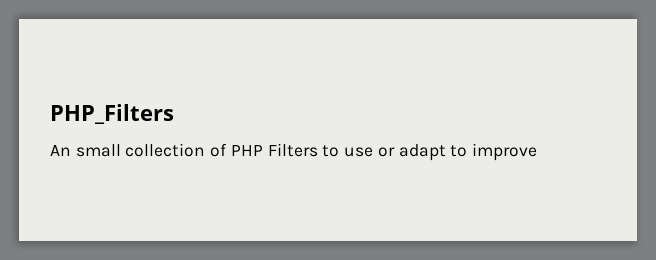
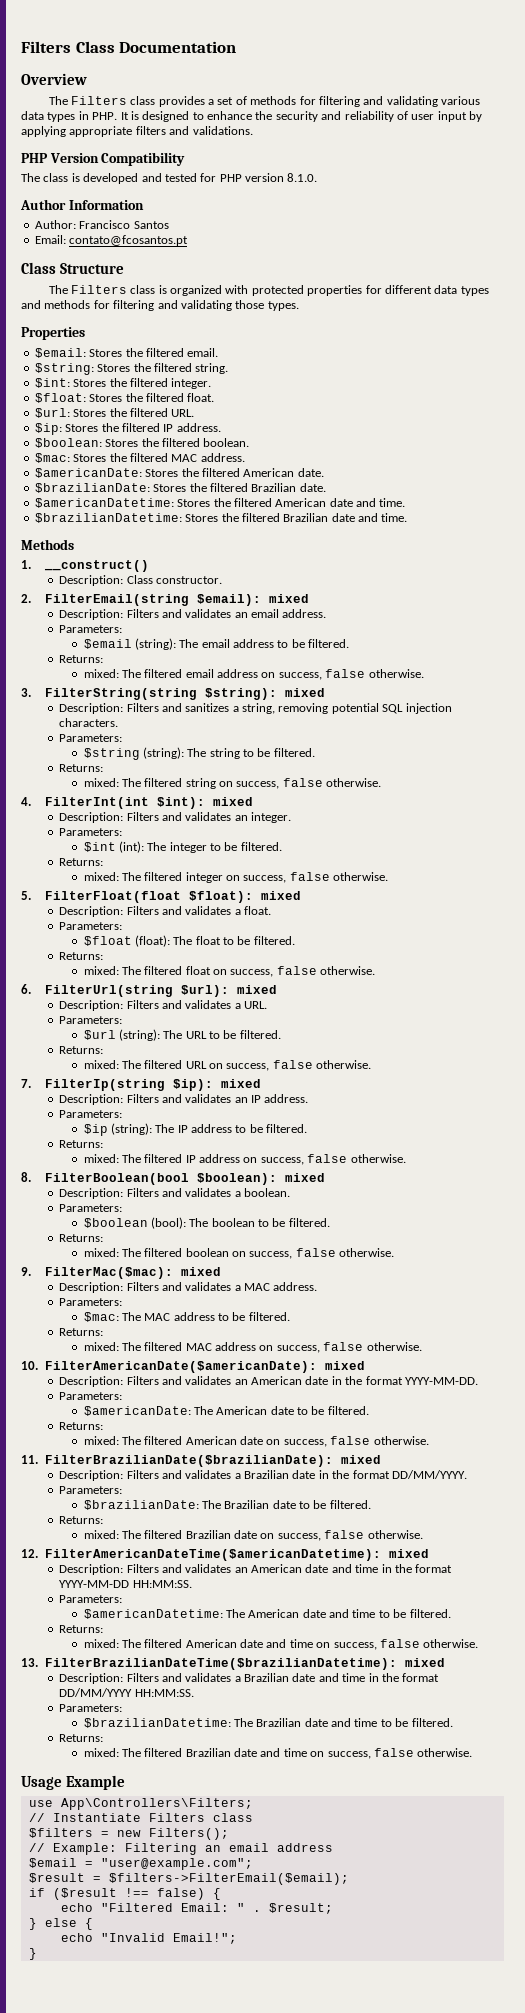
[50,104,174,124] [50,143,537,161] PHP_Filters // An small collection of PHP Filters to use or adapt to improve -> [21,41,237,53] [21,73,87,85] [48,96,481,107] [21,111,482,122] [21,126,253,137] [21,152,186,166] [21,173,318,184] [20,199,144,210] [34,220,169,229] [34,235,189,246] [21,262,125,274] [48,285,489,296] [21,300,299,311] [21,327,85,340] [34,348,219,358] [34,363,229,375] [34,378,212,389] [34,393,215,403] [34,408,195,418] [34,423,221,435] [34,438,250,448] [34,453,245,463] [34,468,324,478] [34,483,326,493] [34,498,406,508] [34,513,408,523] [21,539,74,550] [21,560,150,572] [59,575,222,586] [21,594,310,606] [59,609,327,620] [59,625,123,633] [83,638,350,650] [59,655,104,663] [83,669,424,680] [21,688,326,700] [59,703,452,714] [59,718,119,727] [59,734,123,742] [83,747,315,760] [59,764,104,772] [83,778,382,789] [21,797,254,809] [59,812,291,823] [59,828,123,836] [83,841,282,853] [59,858,104,866] [83,872,389,883] [21,891,302,903] [59,906,271,917] [59,922,123,930] [83,935,295,947] [59,952,104,960] [83,966,376,977] [21,984,278,997] [59,1000,267,1011] [59,1016,123,1024] [83,1029,281,1041] [59,1046,104,1054] [83,1060,372,1071] [21,1079,262,1091] [59,1094,309,1105] [59,1110,123,1118] [83,1123,308,1136] [59,1140,104,1148] [83,1154,406,1165] [21,1172,326,1185] [59,1188,290,1199] [59,1204,123,1212] [83,1217,330,1229] [59,1234,104,1242] [83,1248,395,1259] [21,1267,222,1279] [59,1282,318,1293] [59,1298,123,1306] [83,1312,290,1322] [59,1328,104,1336] [83,1342,422,1353] [21,1361,366,1373] [59,1376,478,1387] [59,1392,123,1400] [83,1406,369,1416] [59,1422,104,1430] [83,1436,429,1447] [21,1455,382,1467] [59,1470,467,1481] [59,1486,123,1494] [83,1500,371,1510] [59,1516,104,1524] [83,1530,423,1541] [21,1549,430,1561] [59,1564,453,1575] [59,1580,192,1588] [59,1595,123,1603] [83,1609,451,1619] [59,1625,104,1633] [83,1639,479,1650] [21,1658,446,1670] [59,1673,440,1684] [59,1688,194,1697] [59,1704,123,1712] [83,1718,453,1728] [59,1734,104,1742] [83,1748,473,1759] [21,1775,126,1790] [28,1798,253,1810] [28,1813,253,1822] [28,1828,229,1840] [28,1843,333,1855] [28,1858,253,1870] [28,1873,349,1885] [28,1888,221,1900] [60,1903,333,1914] [28,1918,93,1930] [60,1933,237,1944] [28,1948,37,1960] Filters Class Documentation // Overview // The Filters class provides a set of methods for filtering and validating various data types in PHP. It is designed to enhance the security and reliability of user input by applying appropriate filters and validations. // PHP Version Compatibility // The class is developed and tested for PHP version 8.1.0. // Author Information // Author: Francisco Santos // Email: contato@fcosantos.pt // Class Structure // The Filters class is organized with protected properties for different data types and methods for filtering and validating those types. // Properties // $email: Stores the filtered email. // $string: Stores the filtered string. // $int: Stores the filtered integer. // $float: Stores the filtered float. // $url: Stores the filtered URL. // $ip: Stores the filtered IP address. // $boolean: Stores the filtered boolean. // $mac: Stores the filtered MAC address. // $americanDate: Stores the filtered American date. // $brazilianDate: Stores the filtered Brazilian date. // $americanDatetime: Stores the filtered American date and time. // $brazilianDatetime: Stores the filtered Brazilian date and time. // Methods // 1. __construct() // Description: Class constructor. // 2. FilterEmail(string $email): mixed // Description: Filters and validates an email address. // Parameters: // $email (string): The email address to be filtered. // Returns: // mixed: The filtered email address on success, false otherwise. // 3. FilterString(string $string): mixed // Description: Filters and sanitizes a string, removing potential SQL injection characters. // Parameters: // $string (string): The string to be filtered. // Returns: // mixed: The filtered string on success, false otherwise. // 4. FilterInt(int $int): mixed // Description: Filters and validates an integer. // Parameters: // $int (int): The integer to be filtered. // Returns: // mixed: The filtered integer on success, false otherwise. // 5. FilterFloat(float $float): mixed // Description: Filters and validates a float. // Parameters: // $float (float): The float to be filtered. // Returns: // mixed: The filtered float on success, false otherwise. // 6. FilterUrl(string $url): mixed // Description: Filters and validates a URL. // Parameters: // $url (string): The URL to be filtered. // Returns: // mixed: The filtered URL on success, false otherwise. // 7. FilterIp(string $ip): mixed // Description: Filters and validates an IP address. // Parameters: // $ip (string): The IP address to be filtered. // Returns: // mixed: The filtered IP address on success, false otherwise. // 8. FilterBoolean(bool $boolean): mixed // Description: Filters and validates a boolean. // Parameters: // $boolean (bool): The boolean to be filtered. // Returns: // mixed: The filtered boolean on success, false otherwise. // 9. FilterMac($mac): mixed // Description: Filters and validates a MAC address. // Parameters: // $mac: The MAC address to be filtered. // Returns: // mixed: The filtered MAC address on success, false otherwise. // 10. FilterAmericanDate($americanDate): mixed // Description: Filters and validates an American date in the format YYYY-MM-DD. // Parameters: // $americanDate: The American date to be filtered. // Returns: // mixed: The filtered American date on success, false otherwise. // 11. FilterBrazilianDate($brazilianDate): mixed // Description: Filters and validates a Brazilian date in the format DD/MM/YYYY. // Parameters: // $brazilianDate: The Brazilian date to be filtered. // Returns: // mixed: The filtered Brazilian date on success, false otherwise. // 12. FilterAmericanDateTime($americanDatetime): mixed // Description: Filters and validates an American date and time in the format YYYY-MM-DD HH:MM:SS. // Parameters: // $americanDatetime: The American date and time to be filtered. // Returns: // mixed: The filtered American date and time on success, false otherwise. // 13. FilterBrazilianDateTime($brazilianDatetime): mixed // Description: Filters and validates a Brazilian date and time in the format DD/MM/YYYY HH:MM:SS. // Parameters: // $brazilianDatetime: The Brazilian date and time to be filtered. // Returns: // mixed: The filtered Brazilian date and time on success, false otherwise. // Usage Example // use App\Controllers\Filters; // // Instantiate Filters class // $filters = new Filters(); // // Example: Filtering an email address // $email = "user@example.com"; // $result = $filters->FilterEmail($email); // if ($result !== false) { // echo "Filtered Email: " . $result; // } else { // echo "Invalid Email!"; // }

